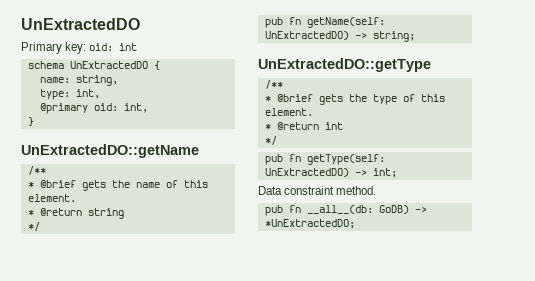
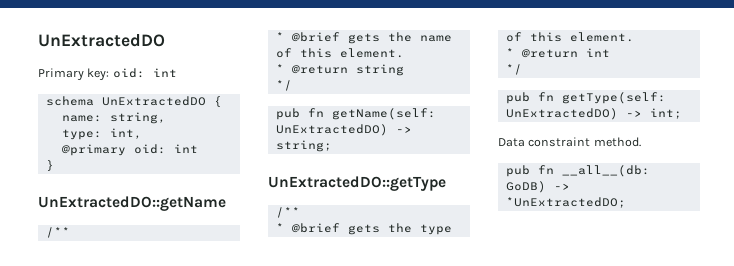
[123,103,148,113] int, -> [173,144,198,153] int

